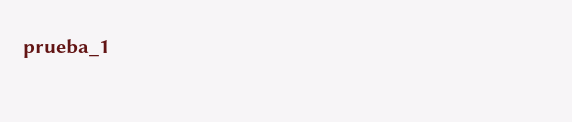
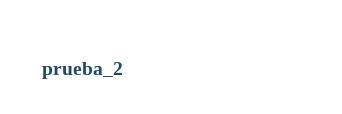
[23,39,110,58] prueba_1 -> [42,62,123,79] prueba_2

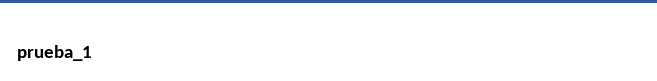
[42,62,123,79] prueba_2 -> [17,45,92,61] prueba_1

